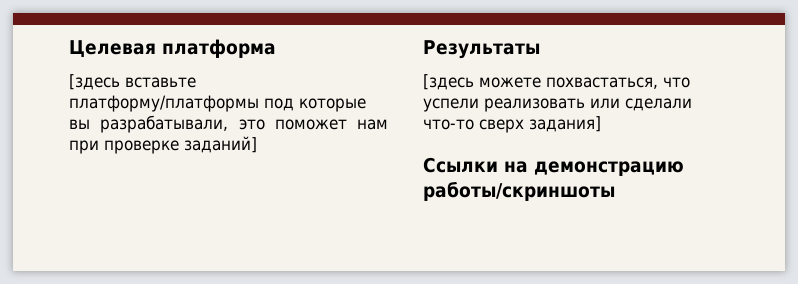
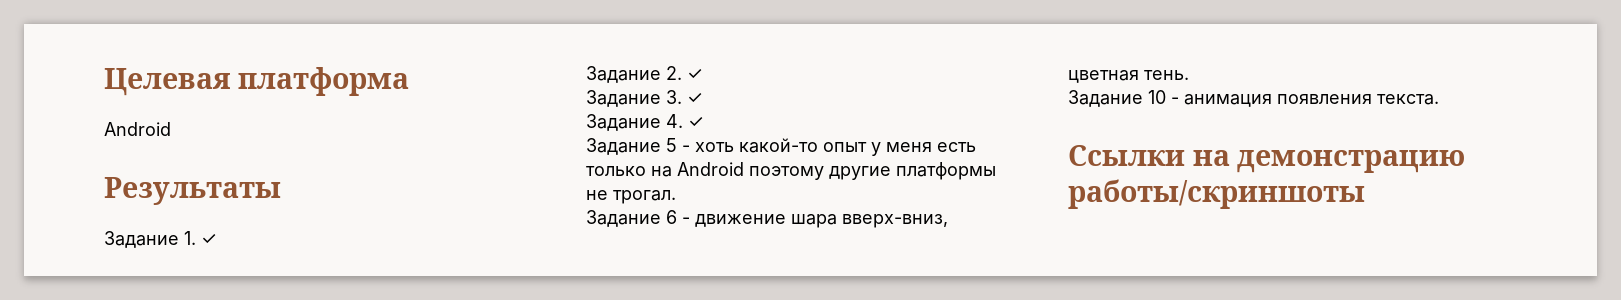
[69,74,196,90] [69,95,366,112] [69,115,388,133] [69,136,257,154] [423,40,540,59] [423,74,690,90] [423,98,692,112] [423,116,601,133] [здесь вставьте платформу/платформы под которые вы разрабатывали, это поможет нам при проверке заданий] // Результаты // [здесь можете похвастаться, что успели реализовать или сделали что-то сверх задания] -> [104,122,171,136] [104,177,281,205] [104,231,217,248] [586,66,703,83] [586,90,703,107] [586,114,704,131] [586,138,976,156] [586,162,996,180] [586,190,676,204] [586,210,948,228] [1068,70,1189,83] [1068,90,1439,107] Android // Результаты // Задание 1. ✓ // Задание 2. ✓ // Задание 3. ✓ // Задание 4. ✓ // Задание 5 - хоть какой-то опыт у меня есть только на Android поэтому другие платформы не трогал. // Задание 6 - движение шара вверх-вниз, цветная тень. // Задание 10 - анимация появления текста.

